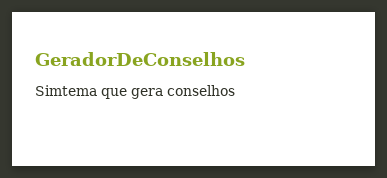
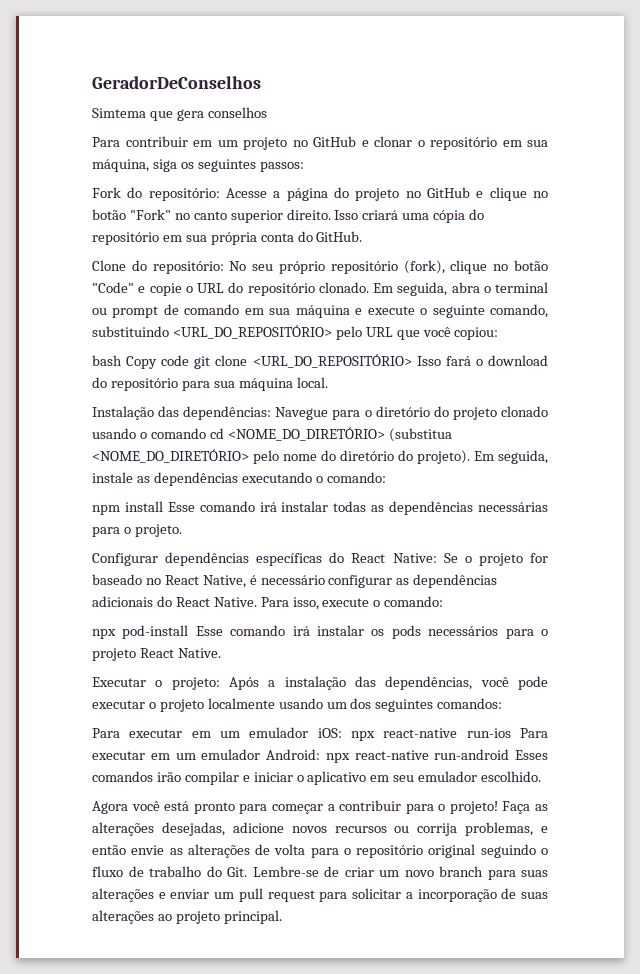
(235, 90) none -> [92,136,548,150] [92,159,304,172] [92,187,548,201] [92,209,485,223] [92,231,363,245] [92,260,549,274] [92,282,548,296] [92,304,548,318] [92,325,499,340] [92,354,548,369] [92,377,328,391] [92,406,548,420] [92,427,452,442] [92,449,548,464] [92,472,386,486] [92,501,548,515] [92,524,182,537] [92,552,548,566] [92,574,498,588] [92,596,444,610] [92,625,548,639] [92,648,221,661] [92,676,548,690] [92,698,503,712] [92,727,548,741] [92,749,548,763] [92,771,542,785] [92,800,548,814] [92,822,548,836] [92,844,548,858] [92,866,548,880] [92,888,548,902] [92,910,282,924] // Para contribuir em um projeto no GitHub e clonar o repositório em sua máquina, siga os seguintes passos: // Fork do repositório: Acesse a página do projeto no GitHub e clique no botão "Fork" no canto superior direito. Isso criará uma cópia do repositório em sua própria conta do GitHub. // Clone do repositório: No seu próprio repositório (fork), clique no botão "Code" e copie o URL do repositório clonado. Em seguida, abra o terminal ou prompt de comando em sua máquina e execute o seguinte comando, substituindo <URL_DO_REPOSITÓRIO> pelo URL que você copiou: // bash Copy code git clone <URL_DO_REPOSITÓRIO> Isso fará o download do repositório para sua máquina local. // Instalação das dependências: Navegue para o diretório do projeto clonado usando o comando cd <NOME_DO_DIRETÓRIO> (substitua <NOME_DO_DIRETÓRIO> pelo nome do diretório do projeto). Em seguida, instale as dependências executando o comando: // npm install Esse comando irá instalar todas as dependências necessárias para o projeto. // Configurar dependências específicas do React Native: Se o projeto for baseado no React Native, é necessário configurar as dependências adicionais do React Native. Para isso, execute o comando: // npx pod-install Esse comando irá instalar os pods necessários para o projeto React Native. // Executar o projeto: Após a instalação das dependências, você pode executar o projeto localmente usando um dos seguintes comandos: // Para executar em um emulador iOS: npx react-native run-ios Para executar em um emulador Android: npx react-native run-android Esses comandos irão compilar e iniciar o aplicativo em seu emulador escolhido. // Agora você está pronto para começar a contribuir para o projeto! Faça as alterações desejadas, adicione novos recursos ou corrija problemas, e então envie as alterações de volta para o repositório original seguindo o fluxo de trabalho do Git. Lembre-se de criar um novo branch para suas alterações e enviar um pull request para solicitar a incorporação de suas alterações ao projeto principal.

